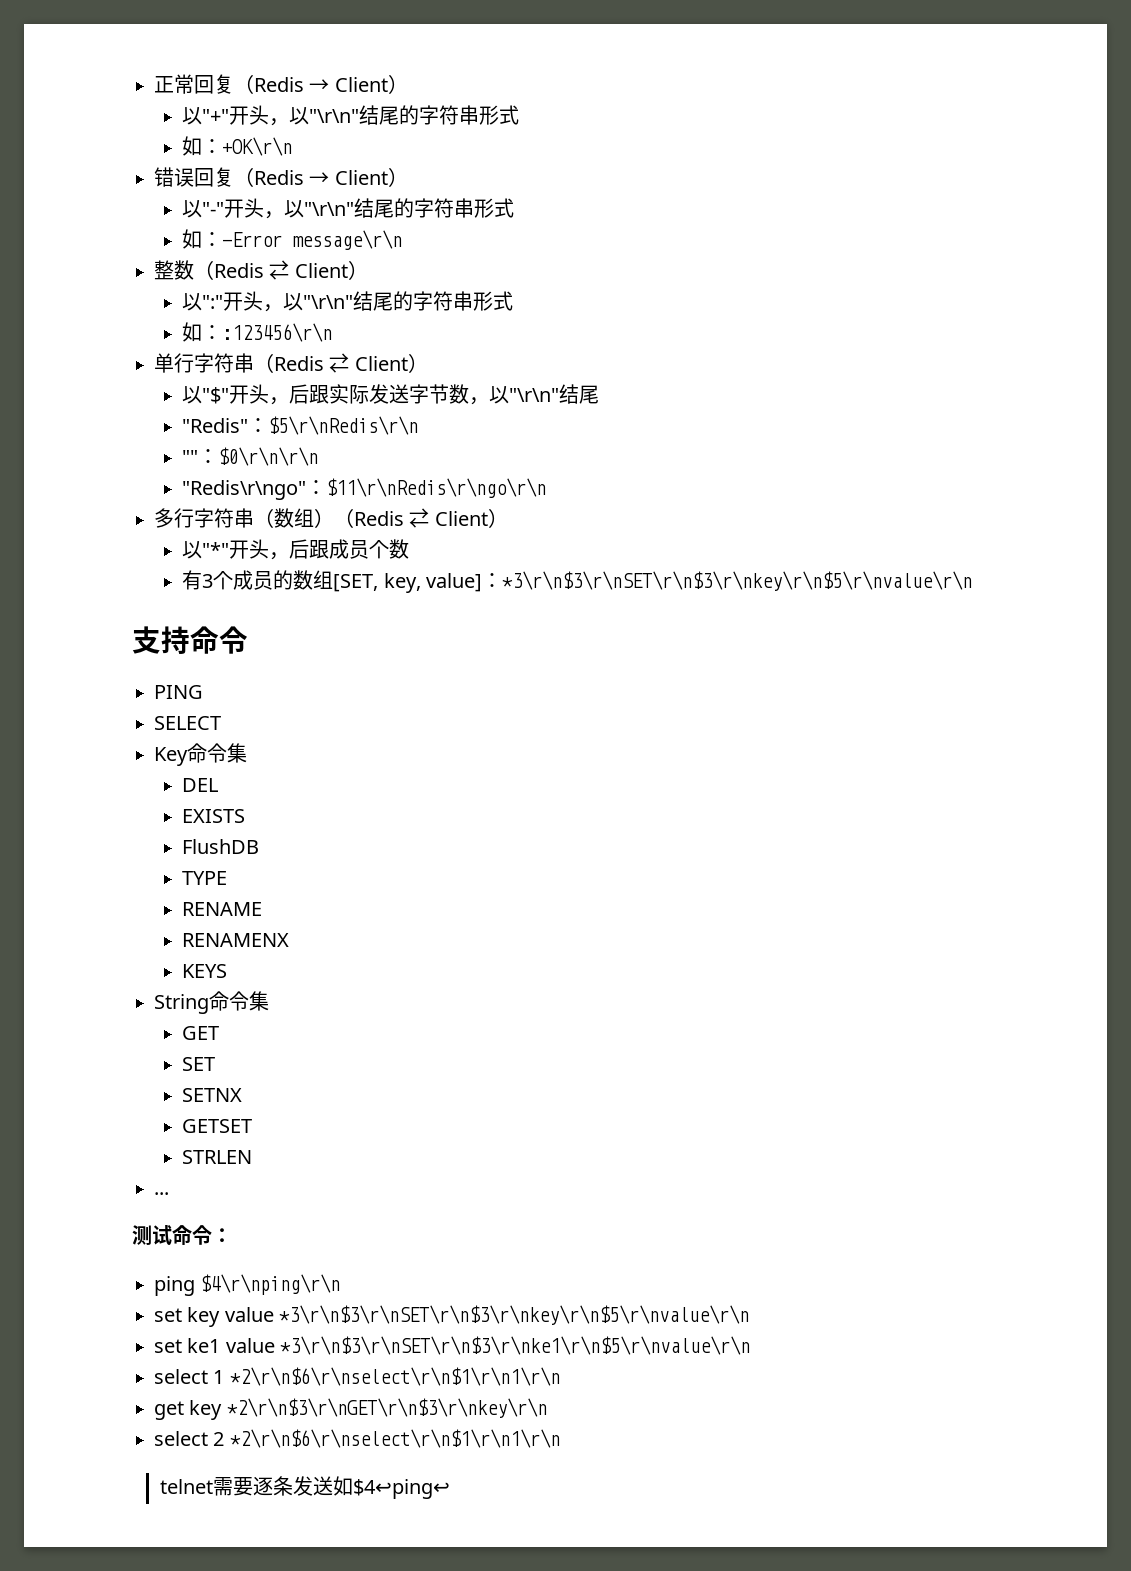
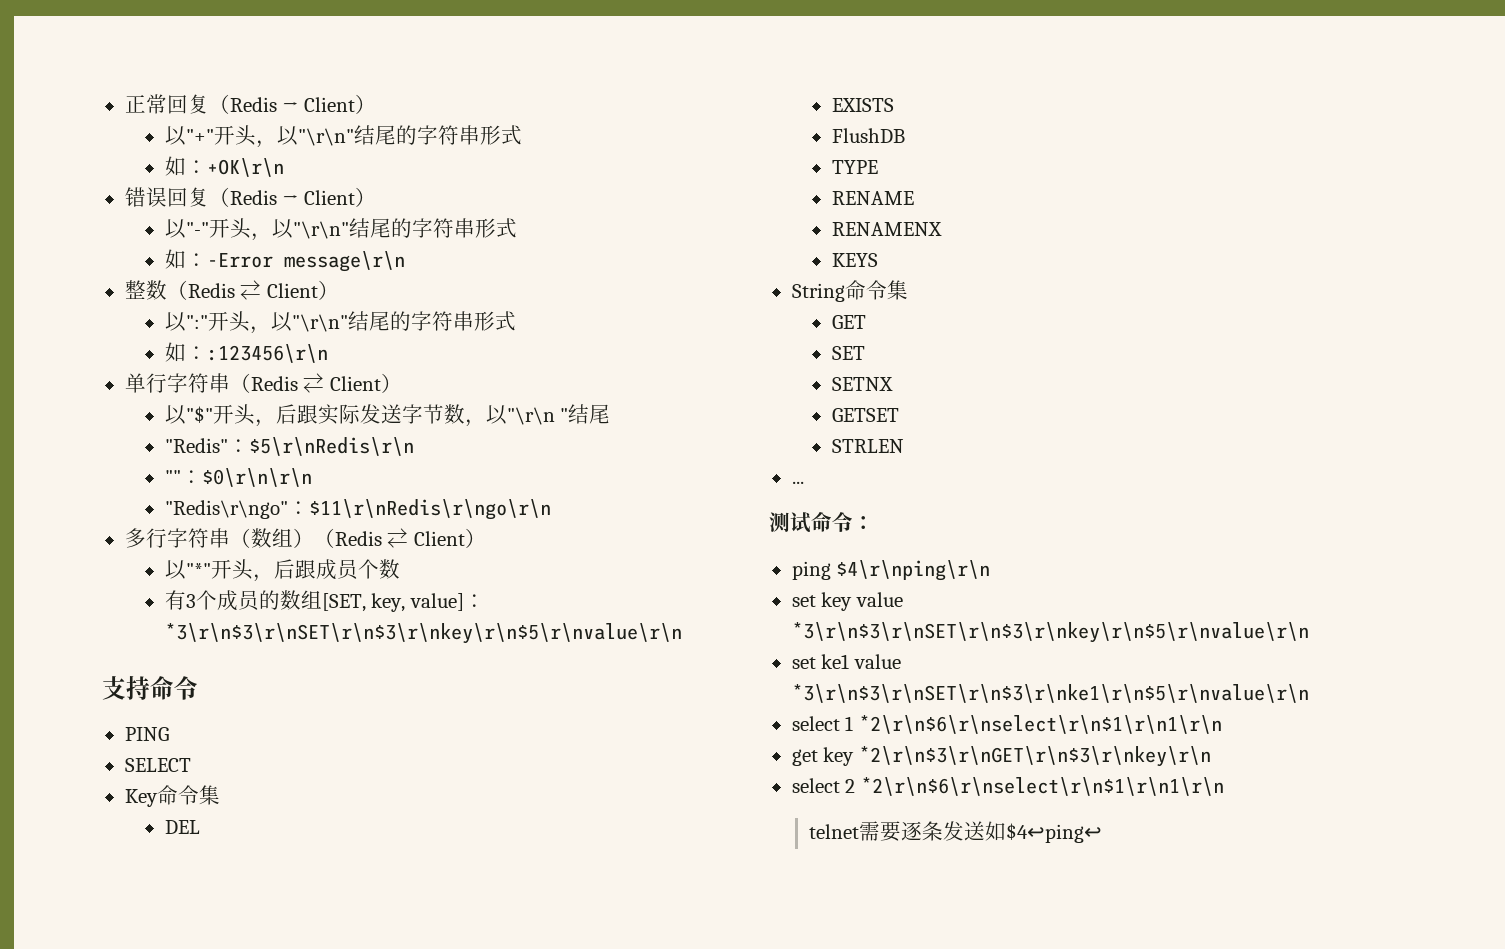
[509,388,560,402] "\r\n" -> [506,407,569,425] "\r\n "

